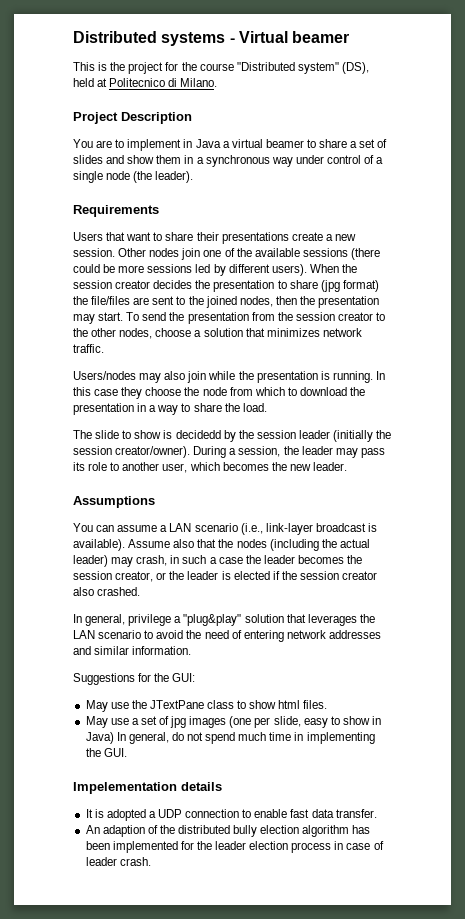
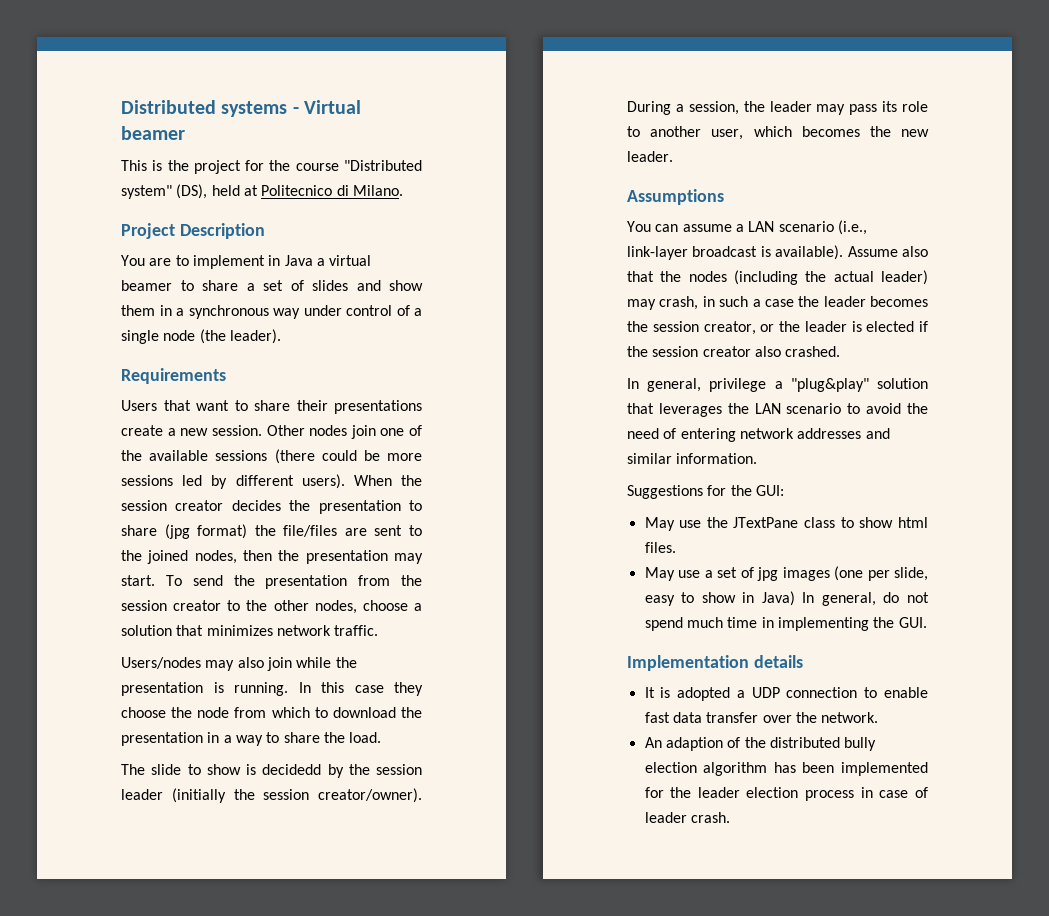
[73,782,177,794] Impelementation -> [627,655,749,671] Implementation
[335,809,377,818] transfer. -> [706,712,879,723] transfer over the network.

